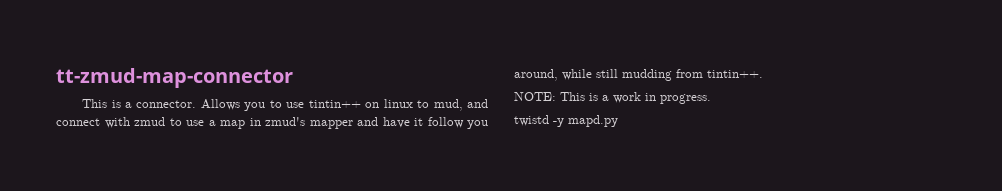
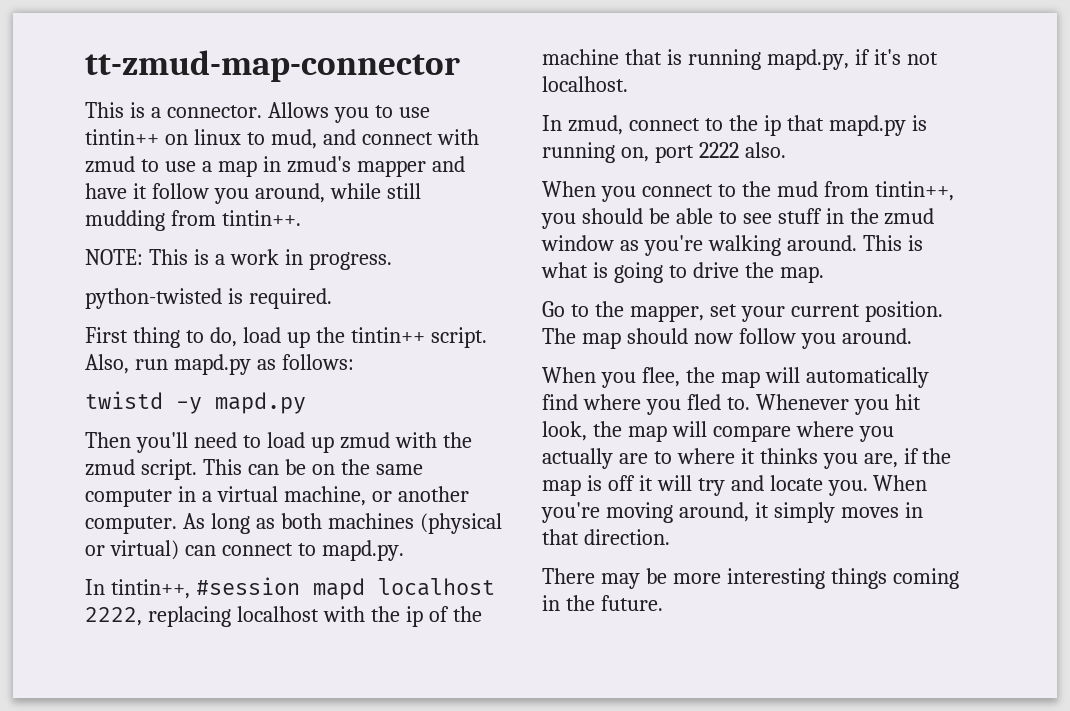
[514,115,618,127] twistd -y mapd.py -> [85,288,332,309] [85,327,487,348] [85,354,354,375] [85,391,306,414] [85,432,472,453] [85,459,423,480] [85,486,469,507] [85,513,502,534] [85,540,404,561] [85,577,495,600] [85,606,482,627] [542,49,938,70] [542,76,628,92] [542,115,927,136] [542,142,786,163] [542,181,954,202] [541,208,935,229] [541,235,923,256] [541,262,824,283] [542,301,943,322] [542,328,912,349] [542,367,929,388] [542,394,921,415] [542,421,894,442] [542,448,952,469] [542,475,928,496] [541,502,923,523] [542,529,670,545] [542,568,959,589] [542,595,663,611] python-twisted is required. // First thing to do, load up the tintin++ script. Also, run mapd.py as follows: // twistd -y mapd.py // Then you'll need to load up zmud with the zmud script. This can be on the same computer in a virtual machine, or another computer. As long as both machines (physical or virtual) can connect to mapd.py. // In tintin++, #session mapd localhost 2222, replacing localhost with the ip of the machine that is running mapd.py, if it's not localhost. // In zmud, connect to the ip that mapd.py is running on, port 2222 also. // When you connect to the mud from tintin++, you should be able to see stuff in the zmud window as you're walking around. This is what is going to drive the map. // Go to the mapper, set your current position. The map should now follow you around. // When you flee, the map will automatically find where you fled to. Whenever you hit look, the map will compare where you actually are to where it thinks you are, if the map is off it will try and locate you. When you're moving around, it simply moves in that direction. // There may be more interesting things coming in the future.

